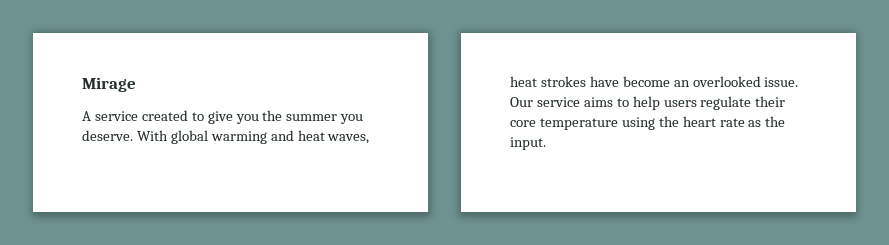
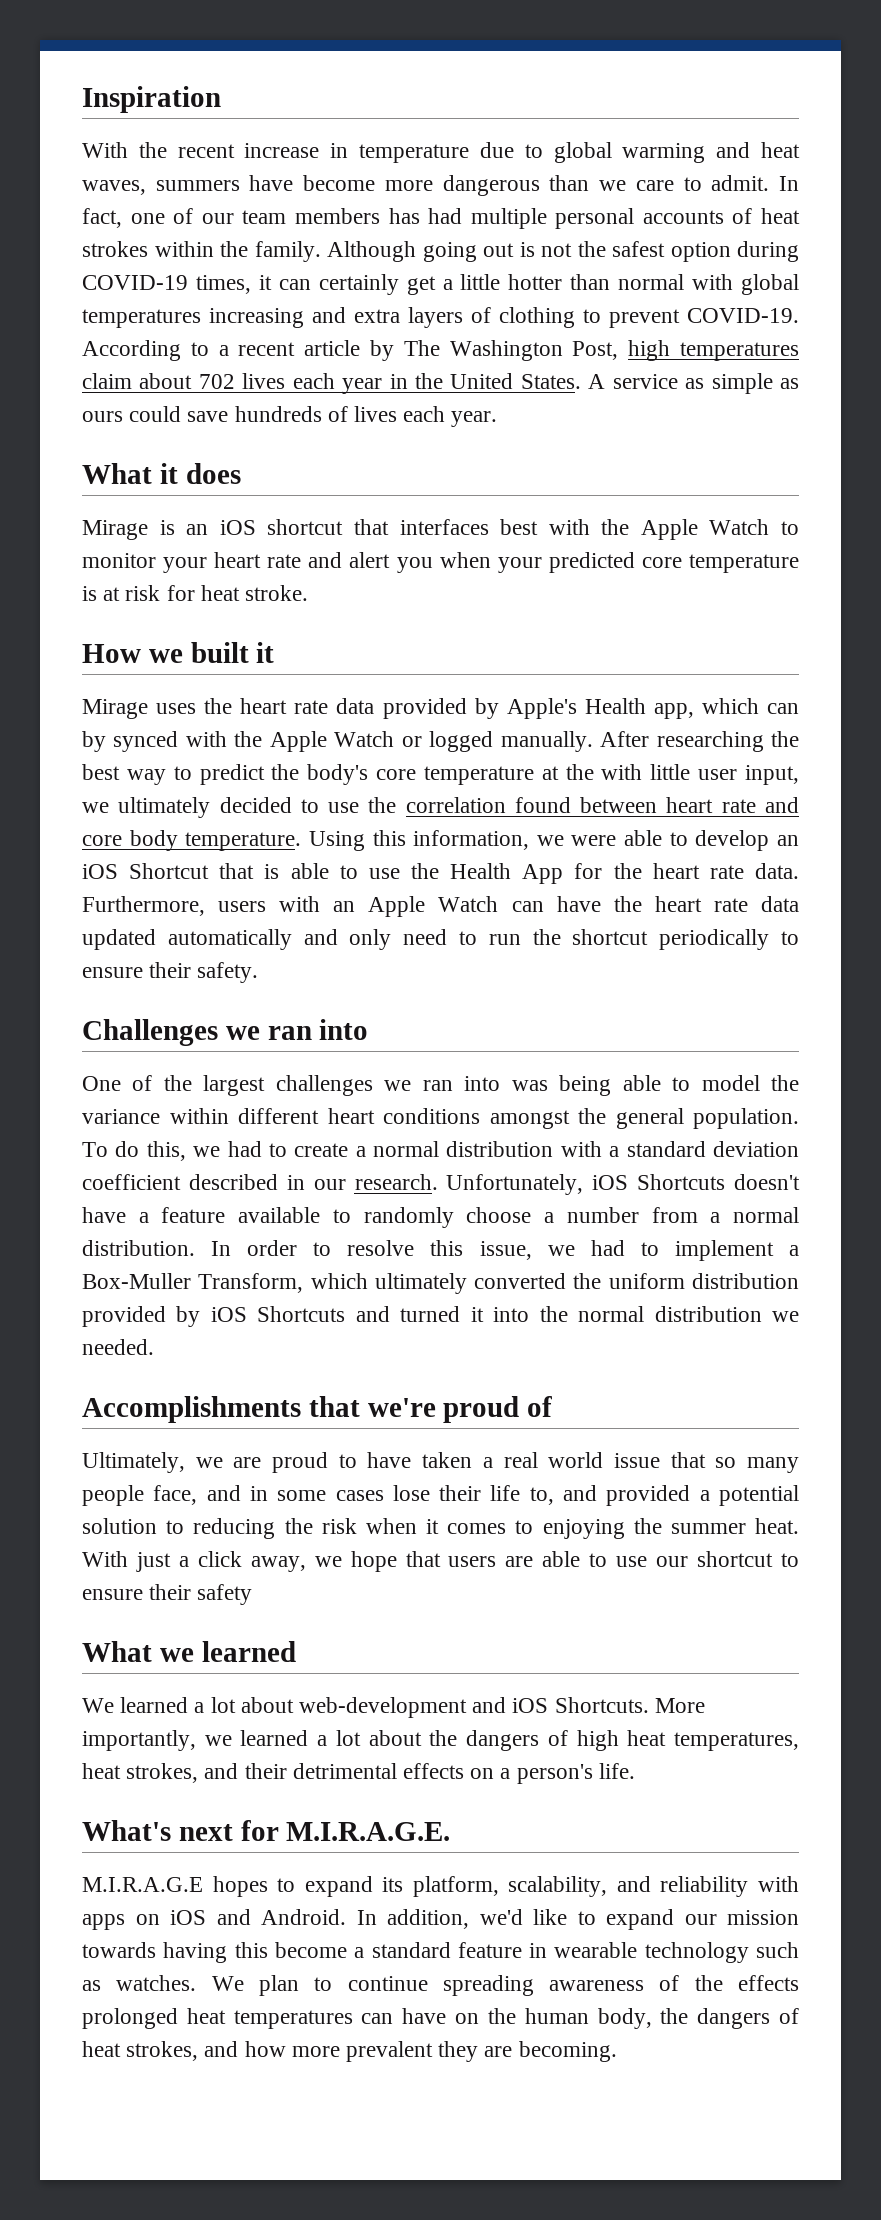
[82,77,136,92] [82,110,364,124] [82,130,168,141] Mirage // A service created to give you the summer you deserve. With -> [82,86,221,113] [82,142,543,163] Inspiration // With the recent increase in temperature due to
[510,76,799,87] [510,96,786,110] [510,116,786,130] [510,137,546,150] heat strokes have become an overlooked issue. Our service aims to help users regulate their core temperature using the heart rate as the input. -> [155,175,800,196] [82,208,801,229] [82,241,799,262] [82,274,799,295] [82,307,799,328] [82,340,799,361] [82,373,800,394] [82,406,498,427] [82,463,241,484] [82,519,800,540] [82,552,799,573] [82,585,309,601] [82,642,275,663] [82,698,800,719] [82,731,799,752] [82,764,799,785] [82,797,799,818] [82,830,799,851] [82,863,799,884] [82,896,799,917] [82,929,799,950] [82,962,259,983] [82,1019,369,1046] [82,1075,799,1096] [82,1108,799,1129] [82,1141,799,1161] [82,1174,800,1195] [82,1207,800,1228] [82,1240,799,1261] [82,1273,799,1294] [82,1306,799,1327] [82,1339,154,1355] [82,1396,553,1423] [82,1452,799,1473] [82,1485,799,1506] [82,1518,799,1539] [82,1551,799,1572] [82,1584,253,1605] [82,1641,296,1662] [82,1697,705,1718] [82,1730,800,1751] [82,1763,635,1784] [82,1820,451,1841] [82,1876,799,1897] [82,1909,799,1930] [82,1942,799,1963] [82,1975,799,1996] [82,2008,799,2029] [82,2041,617,2062] summers have become more dangerous than we care to admit. In fact, one of our team members has had multiple personal accounts of heat strokes within the family. Although going out is not the safest option during COVID-19 times, it can certainly get a little hotter than normal with global temperatures increasing and extra layers of clothing to prevent COVID-19. According to a recent article by The Washington Post, high temperatures claim about 702 lives each year in the United States. A service as simple as ours could save hundreds of lives each year. // What it does // Mirage is an iOS shortcut that interfaces best with the Apple Watch to monitor your heart rate and alert you when your predicted core temperature is at risk for heat stroke. // How we built it // Mirage uses the heart rate data provided by Apple's Health app, which can by synced with the Apple Watch or logged manually. After researching the best way to predict the body's core temperature at the with little user input, we ultimately decided to use the correlation found between heart rate and core body temperature. Using this information, we were able to develop an iOS Shortcut that is able to use the Health App for the heart rate data. Furthermore, users with an Apple Watch can have the heart rate data updated automatically and only need to run the shortcut periodically to ensure their safety. // Challenges we ran into // One of the largest challenges we ran into was being able to model the variance within different heart conditions amongst the general population. To do this, we had to create a normal distribution with a standard deviation coefficient described in our research. Unfortunately, iOS Shortcuts doesn't have a feature available to randomly choose a number from a normal distribution. In order to resolve this issue, we had to implement a Box-Muller Transform, which ultimately converted the uniform distribution provided by iOS Shortcuts and turned it into the normal distribution we needed. // Accomplishments that we're proud of // Ultimately, we are proud to have taken a real world issue that so many people face, and in some cases lose their life to, and provided a potential solution to reducing the risk when it comes to enjoying the summer heat. With just a click away, we hope that users are able to use our shortcut to ensure their safety // What we learned // We learned a lot about web-development and iOS Shortcuts. More importantly, we learned a lot about the dangers of high heat temperatures, heat strokes, and their detrimental effects on a person's life. // What's next for M.I.R.A.G.E. // M.I.R.A.G.E hopes to expand its platform, scalability, and reliability with apps on iOS and Android. In addition, we'd like to expand our mission towards having this become a standard feature in wearable technology such as watches. We plan to continue spreading awareness of the effects prolonged heat temperatures can have on the human body, the dangers of heat strokes, and how more prevalent they are becoming.

